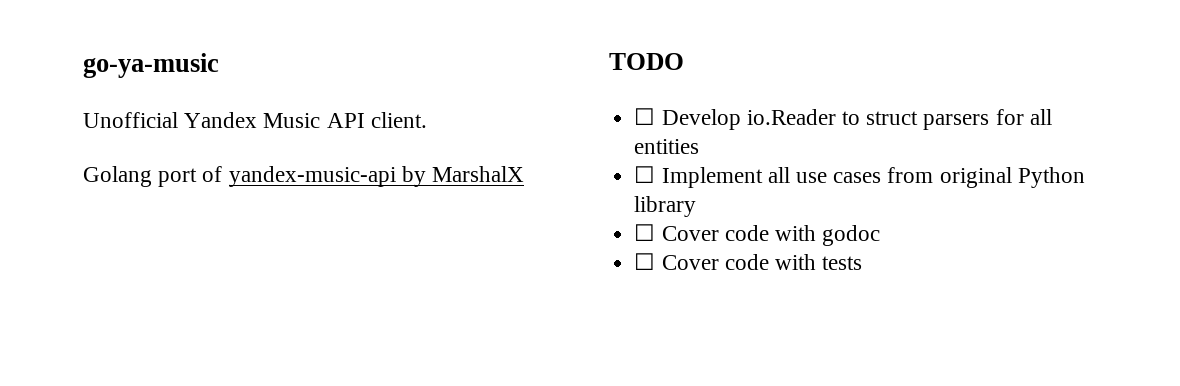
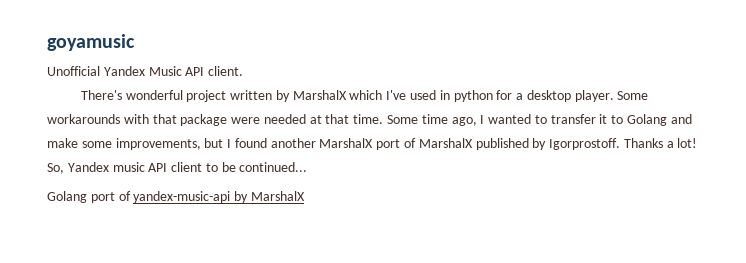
[83,53,219,78] go-ya-music -> [47,34,135,51] goyamusic
(427, 120) none -> [80,90,649,102] [47,114,692,126] [47,138,698,150] [47,162,308,174] // There's wonderful project written by MarshalX which I've used in python for a desktop player. Some workarounds with that package were needed at that time. Some time ago, I wanted to transfer it to Golang and make some improvements, but I found another MarshalX port of MarshalX published by Igorprostoff. Thanks a lot! So, Yandex music API client to be continued...
[609,53,684,70] [634,108,1052,130] [634,139,700,154] [634,166,1085,188] [634,196,697,217] [634,224,881,246] [634,253,863,270] // TODO // ☐ Develop io.Reader to struct parsers for all entities // ☐ Implement all use cases from original Python library // ☐ Cover code with godoc // ☐ Cover code with tests -> (305, 196) none

